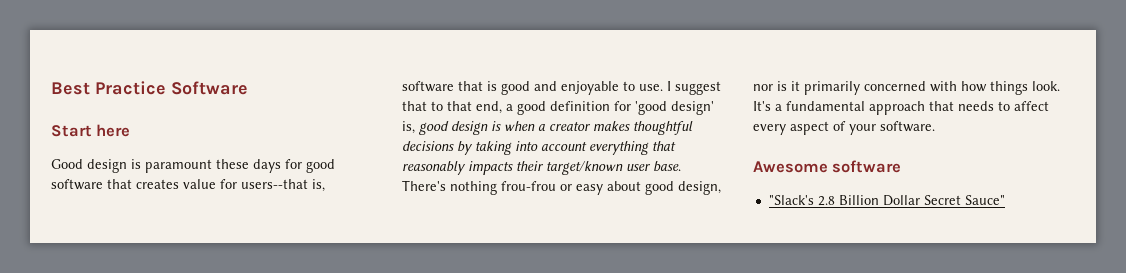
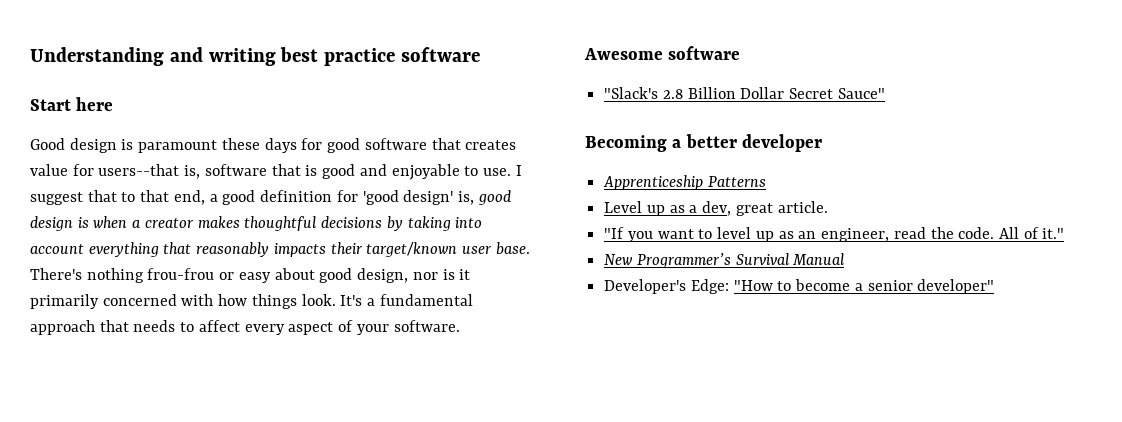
[51,81,248,95] Best Practice Software -> [30,47,481,66] Understanding and writing best practice software
(1005, 200) none -> [585,134,822,152] [603,175,766,190] [604,201,828,216] [604,227,1065,242] [604,253,845,268] [604,279,995,294] // Becoming a better developer // Apprenticeship Patterns // Level up as a dev, great article. // "If you want to level up as an engineer, read the code. All of it." // New Programmer’s Survival Manual // Developer's Edge: "How to become a senior developer"

